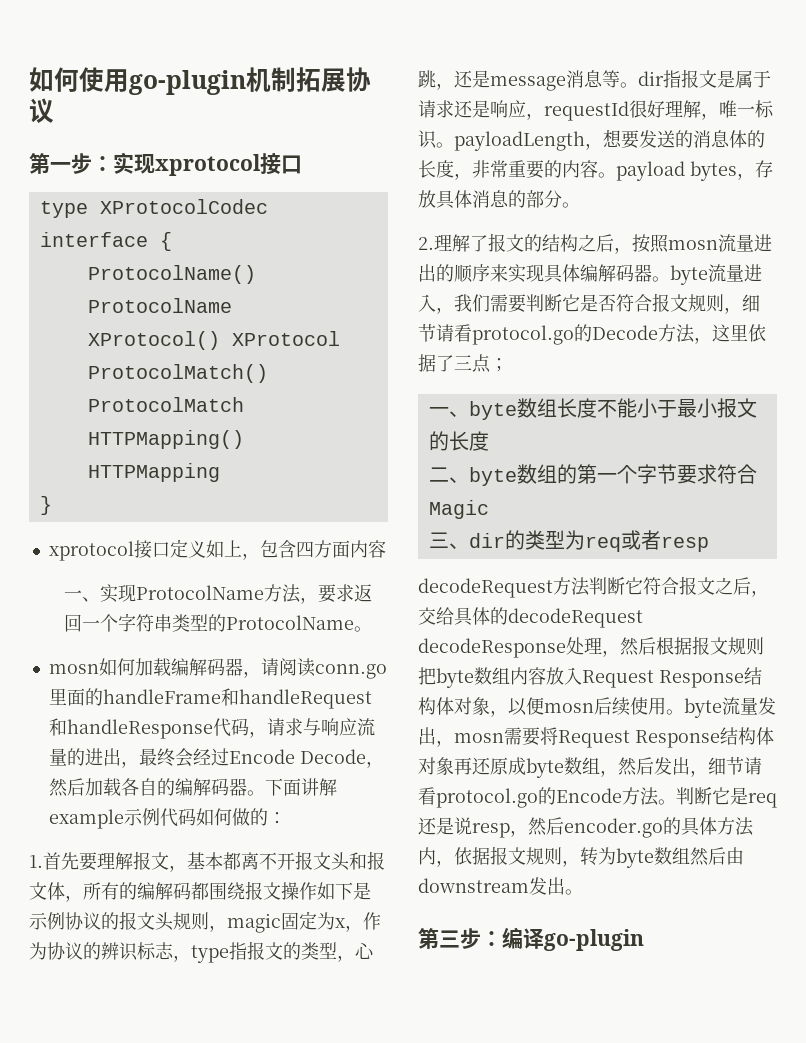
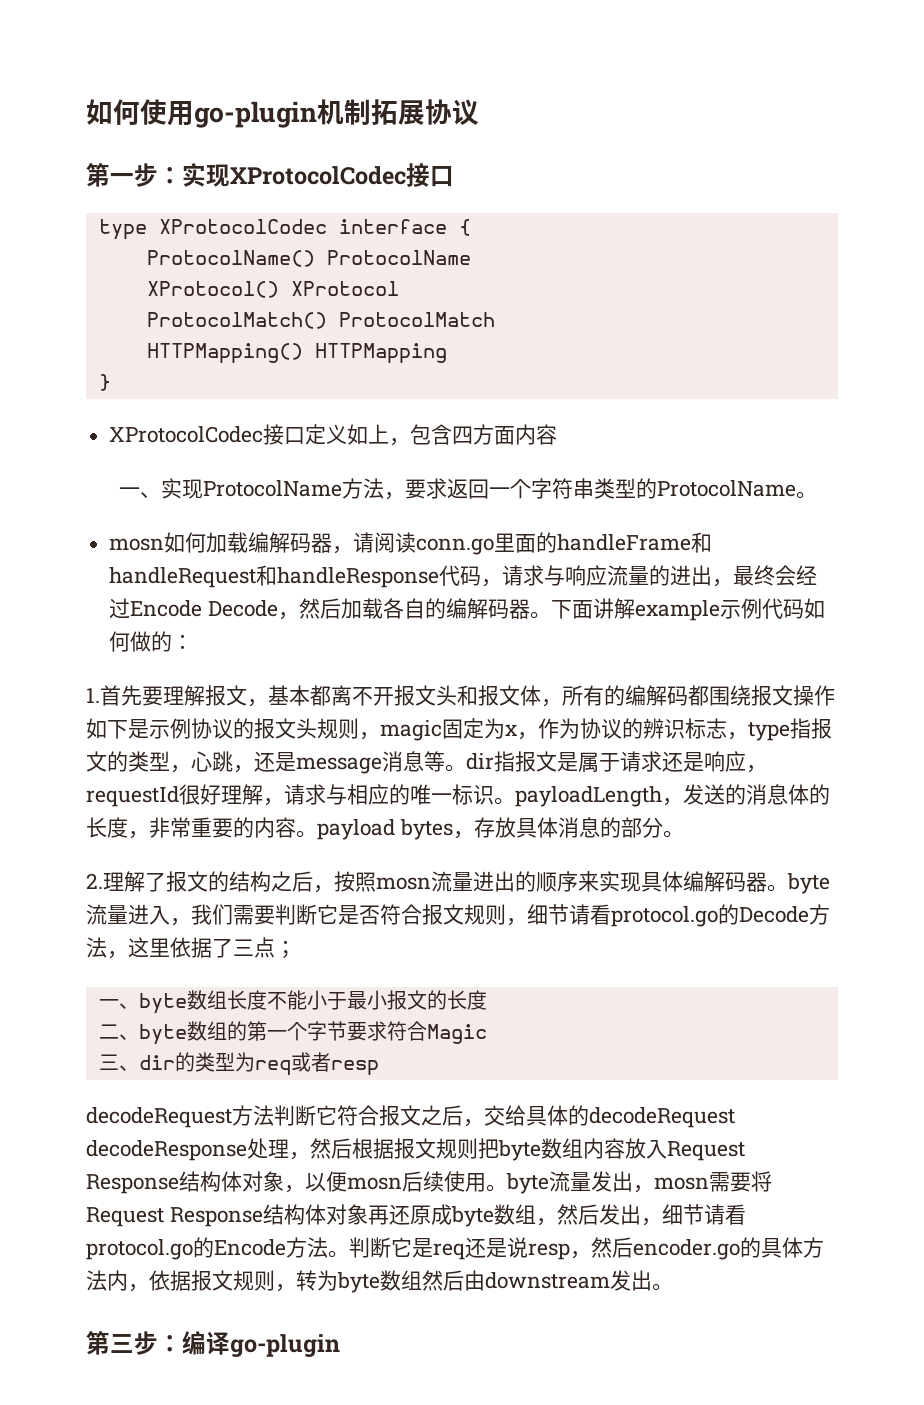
[155,154,261,176] xprotocol -> [230,166,406,185] XProtocolCodec
[48,541,134,561] xprotocol -> [109,426,264,443] XProtocolCodec
(719, 116) none -> [284,784,410,805] 请求与相应的
[603,129,639,149] 想要 -> (683, 802) none

